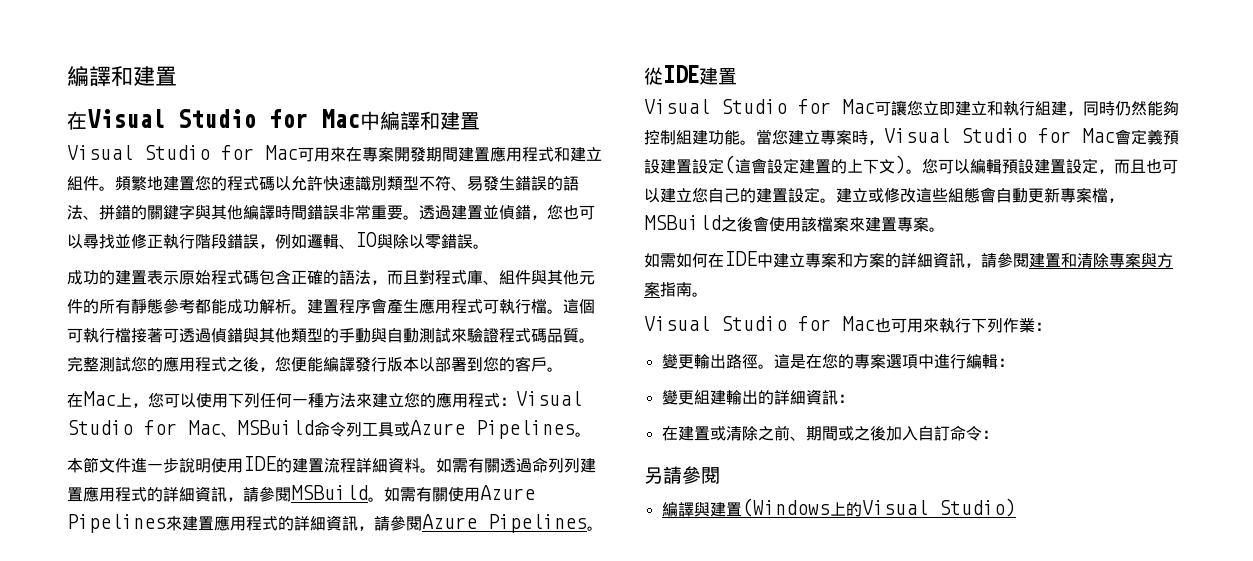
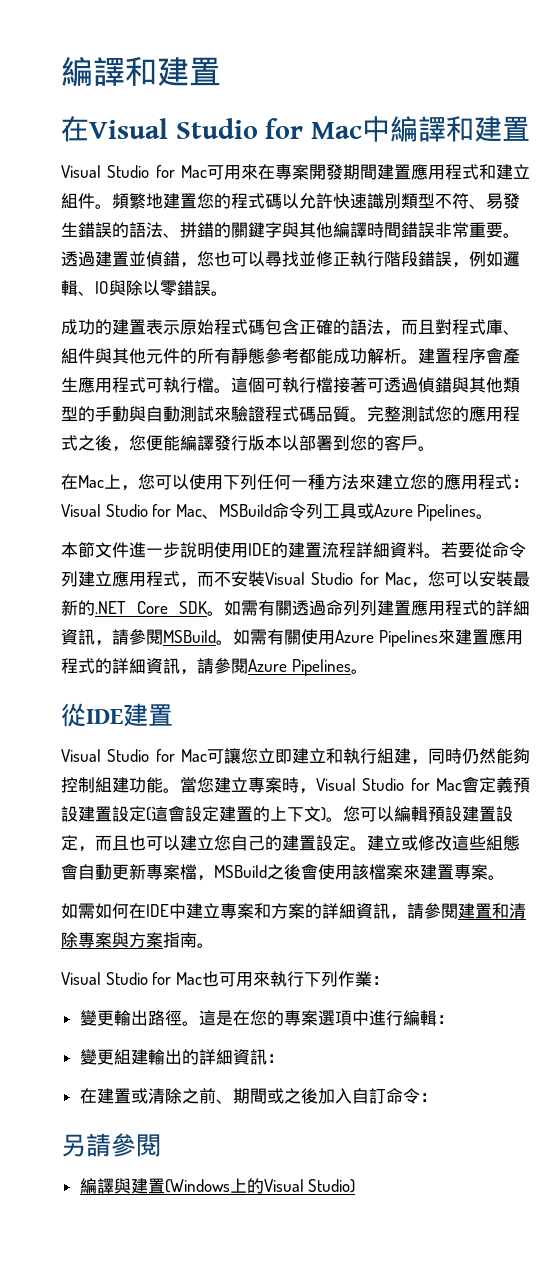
(436, 470) none -> [441,542,526,558] [61,571,530,588] [61,600,224,616] 若要從命令列建立應用程式，而不安裝Visual Studio for Mac，您可以安裝最新的.NET Core SDK。

